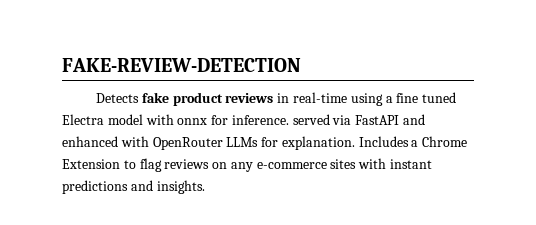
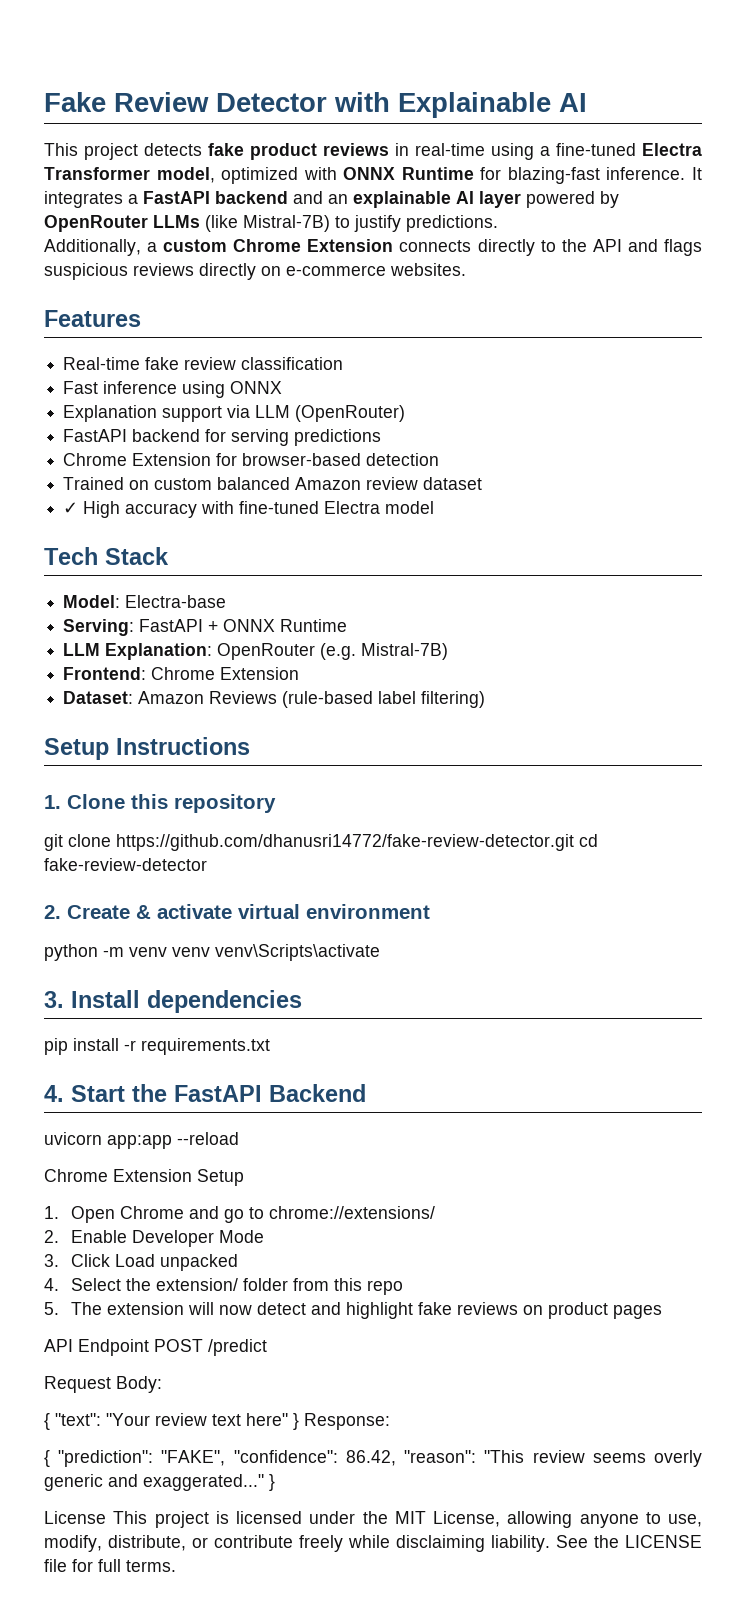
[62,58,301,72] [96,93,140,103] FAKE-REVIEW-DETECTION // Detects -> [44,92,587,118] [44,143,202,160] Fake Review Detector with Explainable AI // This project detects
[396,92,457,103] [62,114,426,125] [62,136,468,150] [62,158,433,172] [62,180,205,194] fine tuned Electra model with onnx for inference. served via FastAPI and enhanced with OpenRouter LLMs for explanation. Includes a Chrome Extension to flag reviews on any e-commerce sites with instant predictions and insights. -> [556,143,702,156] [44,167,702,184] [44,191,619,208] [44,215,498,232] [44,239,702,256] [44,263,466,280] [44,310,141,327] [63,357,344,370] [63,381,283,398] [63,405,406,422] [63,429,382,446] [63,453,440,466] [63,477,483,490] [63,501,435,518] [44,547,169,565] [63,595,227,608] [63,619,348,636] [63,643,449,660] [63,667,300,680] [63,691,486,708] [44,737,250,760] [44,794,276,813] [44,834,598,851] [44,858,207,871] [44,904,430,919] [44,944,380,961] [44,990,302,1013] [44,1038,270,1055] [44,1084,366,1102] [44,1132,239,1149] [44,1169,244,1186] [44,1206,435,1223] [44,1230,264,1247] [44,1254,238,1271] [44,1278,403,1295] [44,1302,662,1319] [44,1339,267,1356] [44,1376,162,1393] [44,1413,390,1430] [44,1450,702,1467] [44,1474,275,1491] [44,1511,702,1528] [44,1535,702,1552] [44,1559,176,1572] fine-tuned Electra Transformer model, optimized with ONNX Runtime for blazing-fast inference. It integrates a FastAPI backend and an explainable AI layer powered by OpenRouter LLMs (like Mistral-7B) to justify predictions. // Additionally, a custom Chrome Extension connects directly to the API and flags suspicious reviews directly on e-commerce websites. // Features // Real-time fake review classification // Fast inference using ONNX // Explanation support via LLM (OpenRouter) // FastAPI backend for serving predictions // Chrome Extension for browser-based detection // Trained on custom balanced Amazon review dataset // ✓ High accuracy with fine-tuned Electra model // Tech Stack // Model: Electra-base // Serving: FastAPI + ONNX Runtime // LLM Explanation: OpenRouter (e.g. Mistral-7B) // Frontend: Chrome Extension // Dataset: Amazon Reviews (rule-based label filtering) // Setup Instructions // 1. Clone this repository // git clone https://github.com/dhanusri14772/fake-review-detector.git cd fake-review-detector // 2. Create & activate virtual environment // python -m venv venv venv\Scripts\activate // 3. Install dependencies // pip install -r requirements.txt // 4. Start the FastAPI Backend // uvicorn app:app --reload // Chrome Extension Setup // 1. Open Chrome and go to chrome://extensions/ // 2. Enable Developer Mode // 3. Click Load unpacked // 4. Select the extension/ folder from this repo // 5. The extension will now detect and highlight fake reviews on product pages // API Endpoint POST /predict // Request Body: // { "text": "Your review text here" } Response: // { "prediction": "FAKE", "confidence": 86.42, "reason": "This review seems overly generic and exaggerated..." } // License This project is licensed under the MIT License, allowing anyone to use, modify, distribute, or contribute freely while disclaiming liability. See the LICENSE file for full terms.

